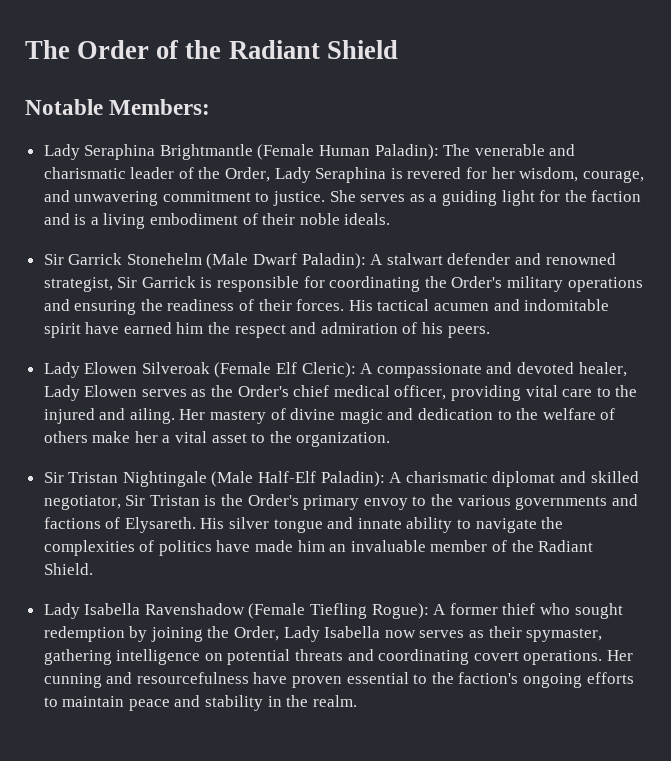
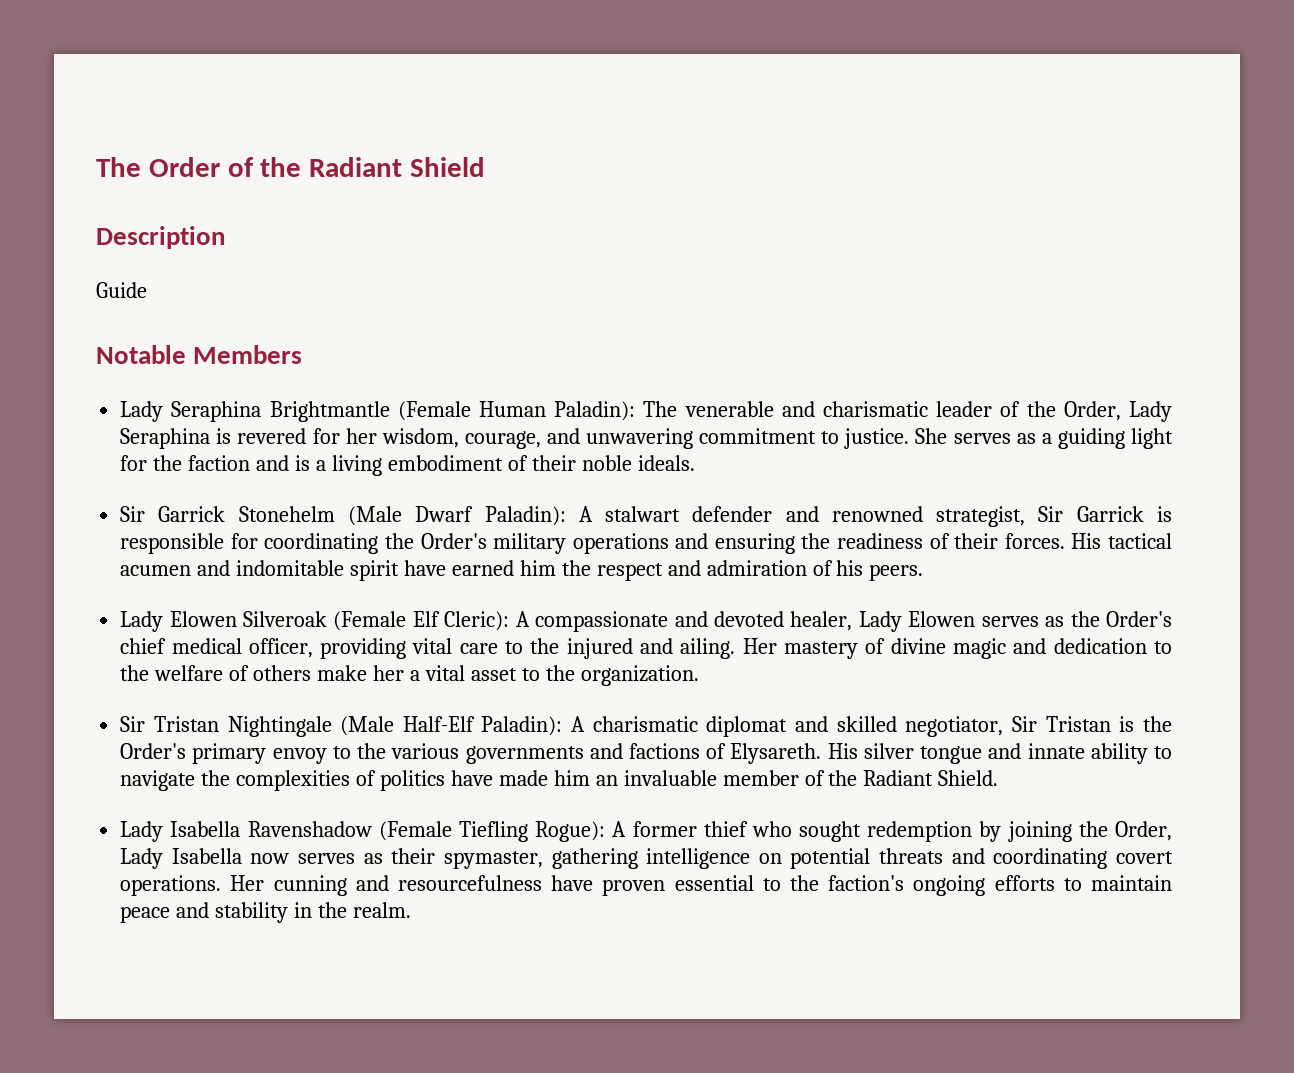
(398, 49) none -> [96,226,225,249] [96,282,147,298] // Description // Guide
[109,99,211,115] Members: -> [193,345,303,364] Members

